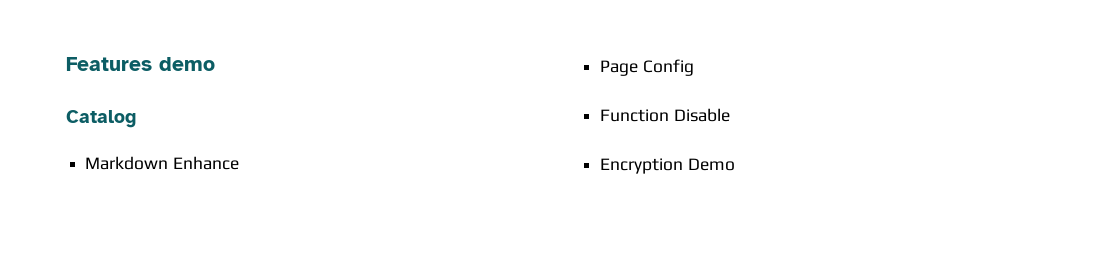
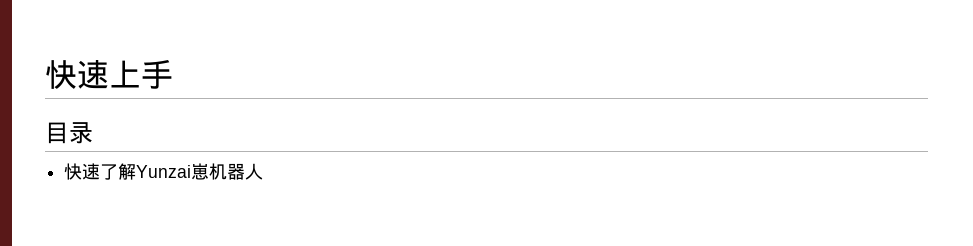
[66,57,215,71] [66,110,136,128] [85,156,239,170] [600,59,694,76] [600,108,730,122] [600,158,735,174] Features demo // Catalog // Markdown Enhance // Page Config // Function Disable // Encryption Demo -> [45,60,173,89] [45,122,93,144] [64,163,264,180] 快速上手 // 目录 // 快速了解Yunzai崽机器人

